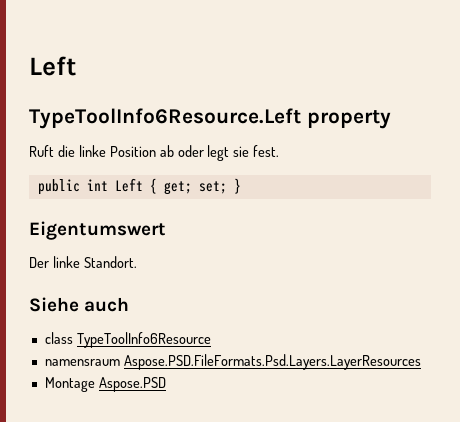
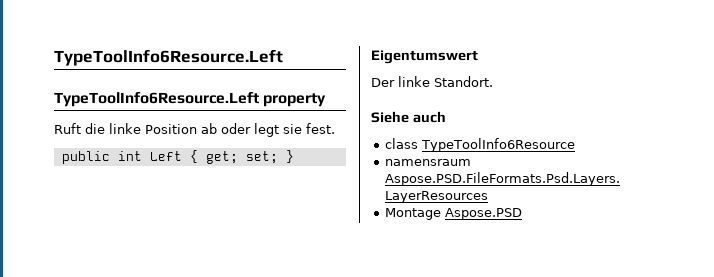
[29,56,76,76] Left -> [54,49,283,66] TypeToolInfo6Resource.Left

